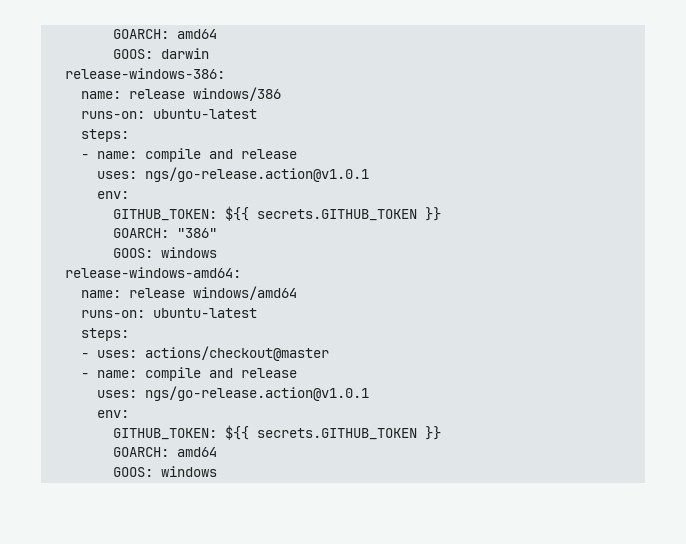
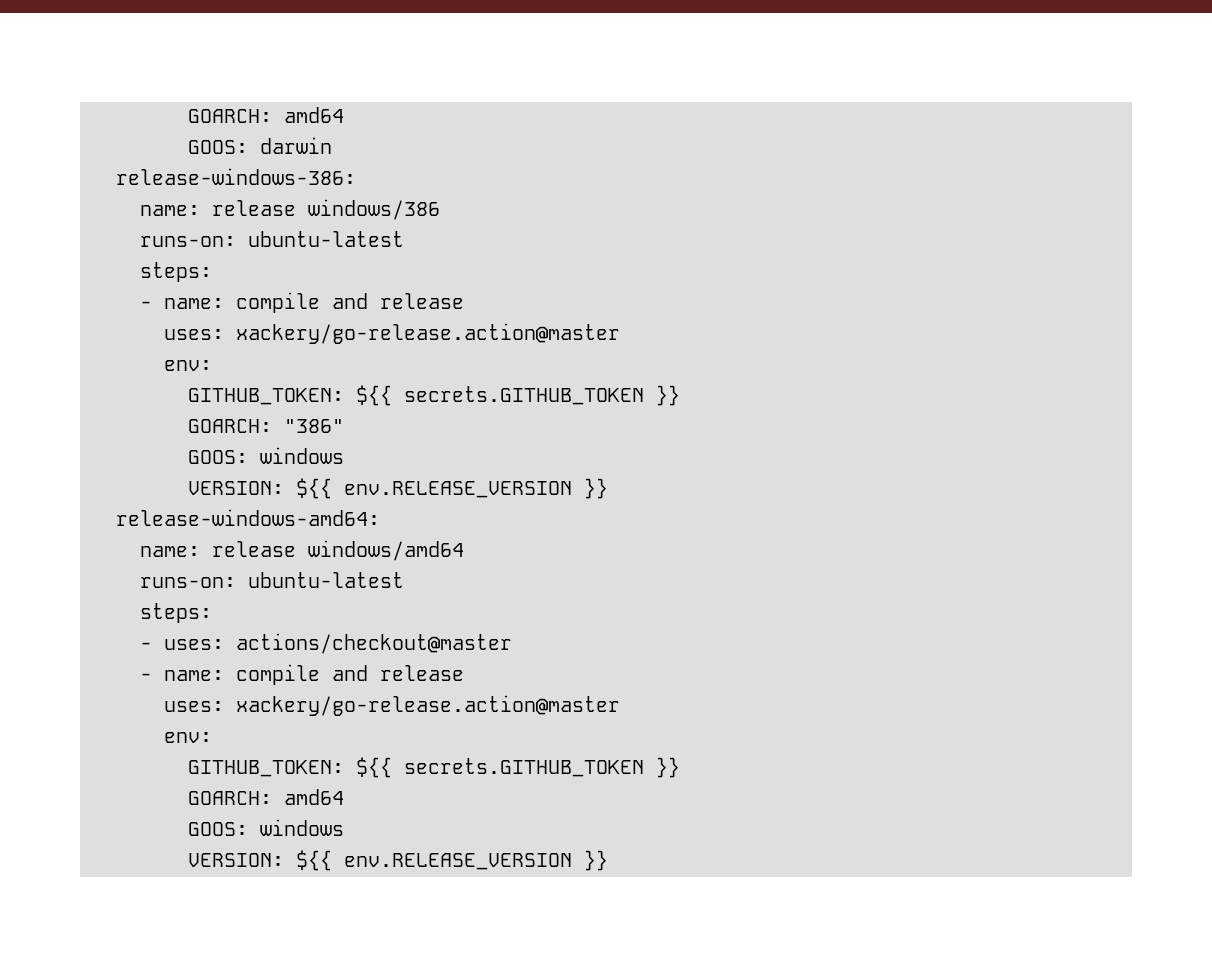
[145,167,370,182] ngs/go-release.action@v1.0.1 -> [236,323,621,344] xackery/go-release.action@master
(218, 252) none -> [188,478,609,499] // VERSION: ${{ env.RELEASE_VERSION }}
[145,386,370,401] ngs/go-release.action@v1.0.1 -> [236,695,621,716] xackery/go-release.action@master
(218, 471) none -> [188,850,609,871] // VERSION: ${{ env.RELEASE_VERSION }}

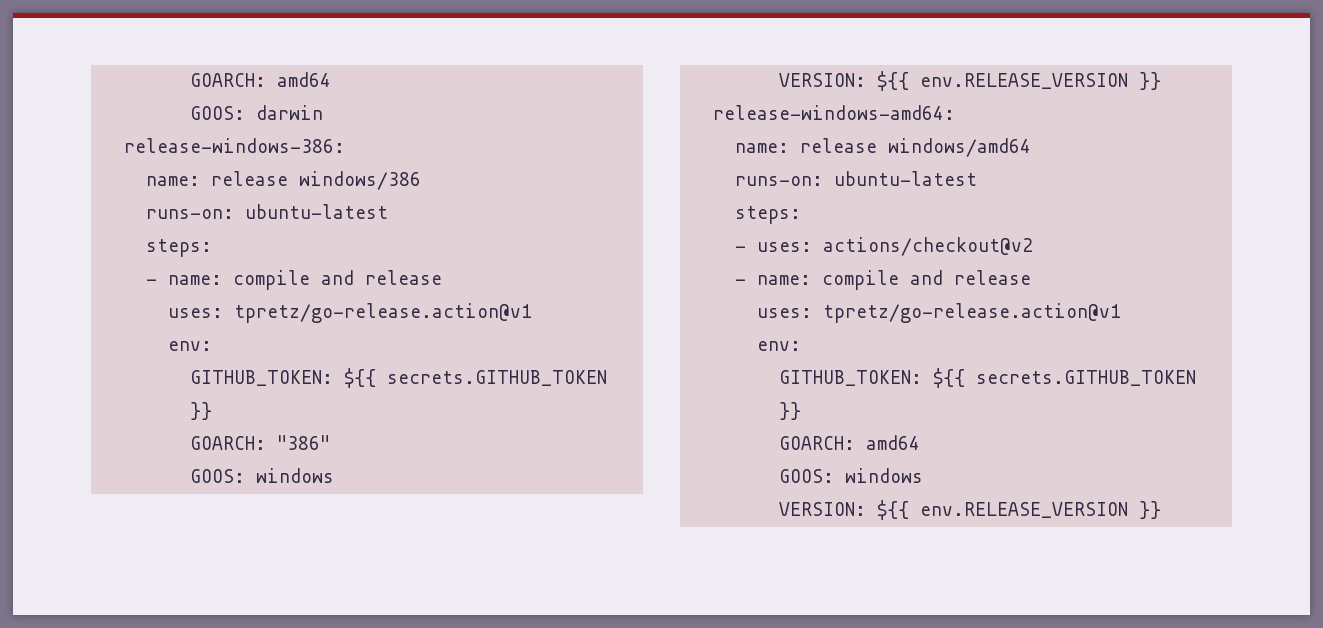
[236,323,621,344] xackery/go-release.action@master -> [233,303,532,323] tpretz/go-release.action@v1
[236,633,513,654] [140,664,465,685] [164,695,621,716] actions/checkout@master // - name: compile and release // uses: xackery/go-release.action@master -> [822,237,1033,256] [734,270,1031,290] [756,303,1121,323] actions/checkout@v2 // - name: compile and release // uses: tpretz/go-release.action@v1

